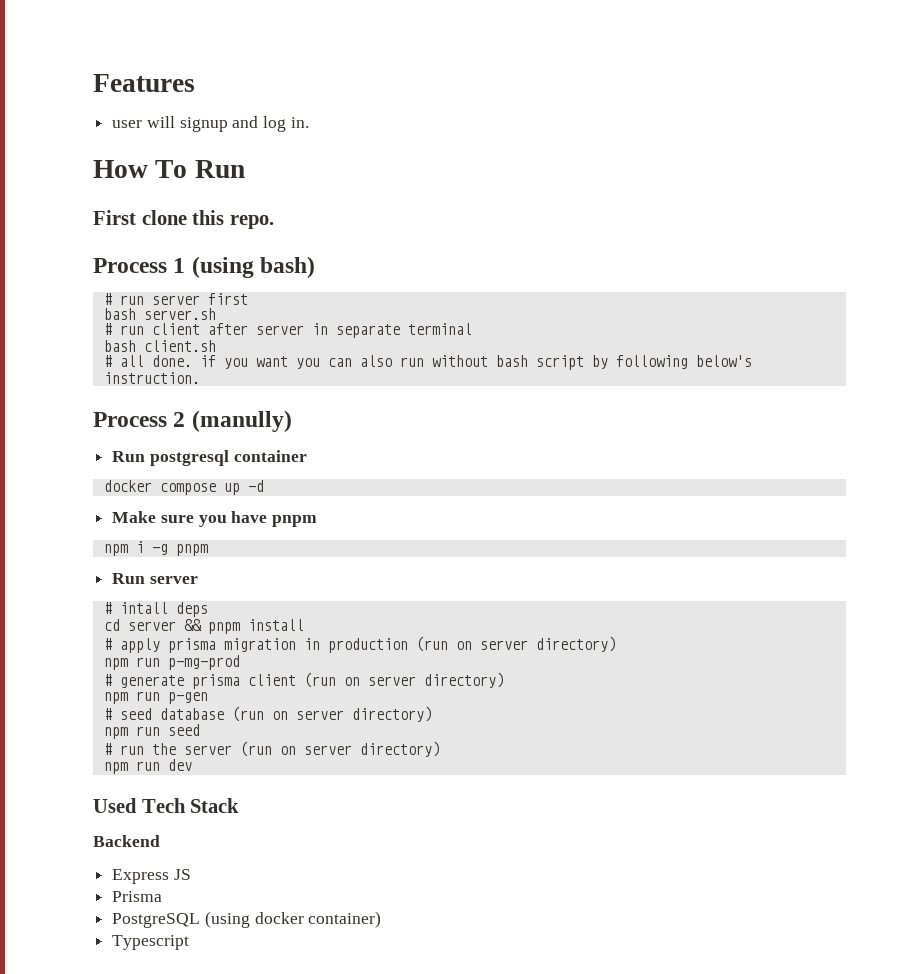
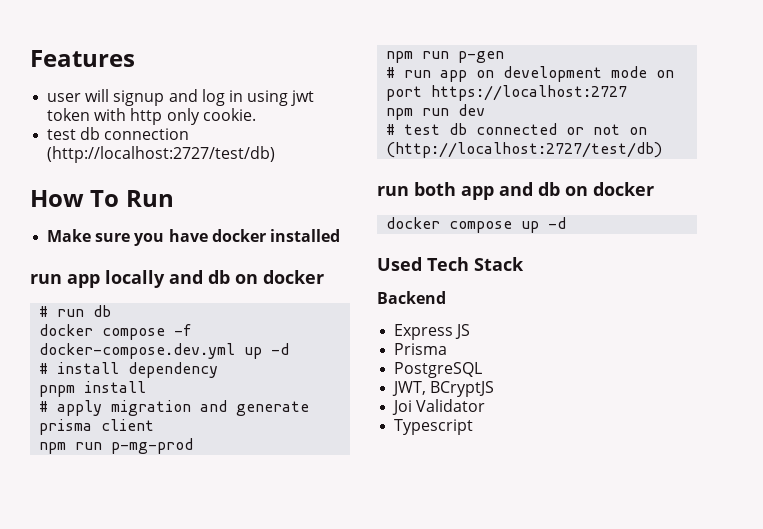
[290,117,309,128] [93,160,245,178] [93,210,274,229] [93,256,316,278] [103,293,248,305] [103,308,216,320] [103,323,472,338] [103,340,216,352] [103,355,752,370] [103,372,200,384] [93,410,292,432] [112,450,307,466] [103,480,264,495] [112,511,318,527] [103,541,208,556] [112,573,198,584] [103,602,208,617] [103,619,304,634] [103,636,616,653] [103,655,240,670] [103,672,504,689] [103,691,208,704] [103,706,432,722] [103,724,200,739] [103,741,440,757] [103,759,192,774] in. // How To Run // First clone this repo. // Process 1 (using bash) // # run server first // bash server.sh // # run client after server in separate terminal // bash client.sh // # all done. if you want you can also run without bash script by following below's instruction. // Process 2 (manully) // Run postgresql container // docker compose up -d // Make sure you have pnpm // npm i -g pnpm // Run server // # intall deps // cd server && pnpm install // # apply prisma migration in production (run on server directory) // npm run p-mg-prod // # generate prisma client (run on server directory) // npm run p-gen // # seed database (run on server directory) // npm run seed // # run the server (run on server directory) // npm run dev -> [228,90,315,106] [47,108,256,125] [47,127,190,140] [47,146,276,163] [30,190,174,207] [47,229,340,246] [30,270,324,288] [39,305,112,317] [39,324,193,340] [39,343,290,359] [39,362,219,378] [39,381,147,397] [39,400,310,416] [39,419,155,435] [39,438,194,454] [386,51,505,63] [386,66,675,82] [386,85,628,101] [386,104,486,120] [386,123,648,135] [386,142,663,158] [377,182,654,200] [386,217,567,233] in using jwt token with http only cookie. // test db connection (http://localhost:2727/test/db) // How To Run // Make sure you have docker installed // run app locally and db on docker // # run db // docker compose -f docker-compose.dev.yml up -d // # install dependency // pnpm install // # apply migration and generate prisma client // npm run p-mg-prod // npm run p-gen // # run app on development mode on port https://localhost:2727 // npm run dev // # test db connected or not on (http://localhost:2727/test/db) // run both app and db on docker // docker compose up -d
[204,911,382,928] (using docker container) -> [392,381,495,397] [392,399,486,415] // JWT, BCryptJS // Joi Validator

